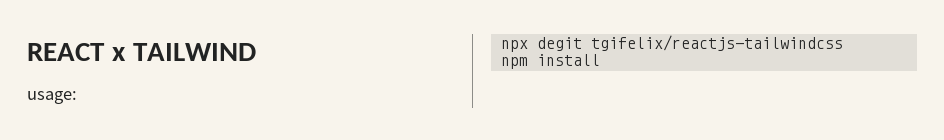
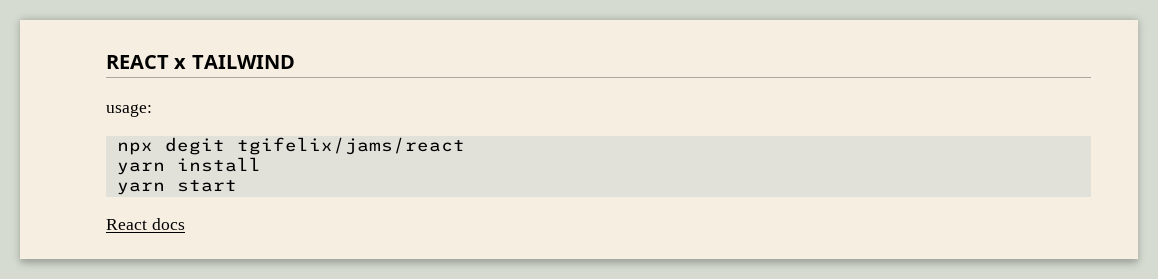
[590,35,843,51] [500,57,528,69] tgifelix/reactjs-tailwindcss // npm -> [236,137,465,155] [116,162,165,175] tgifelix/jams/react // yarn
(600, 60) none -> [116,180,237,195] [106,218,185,230] // yarn start // React docs

